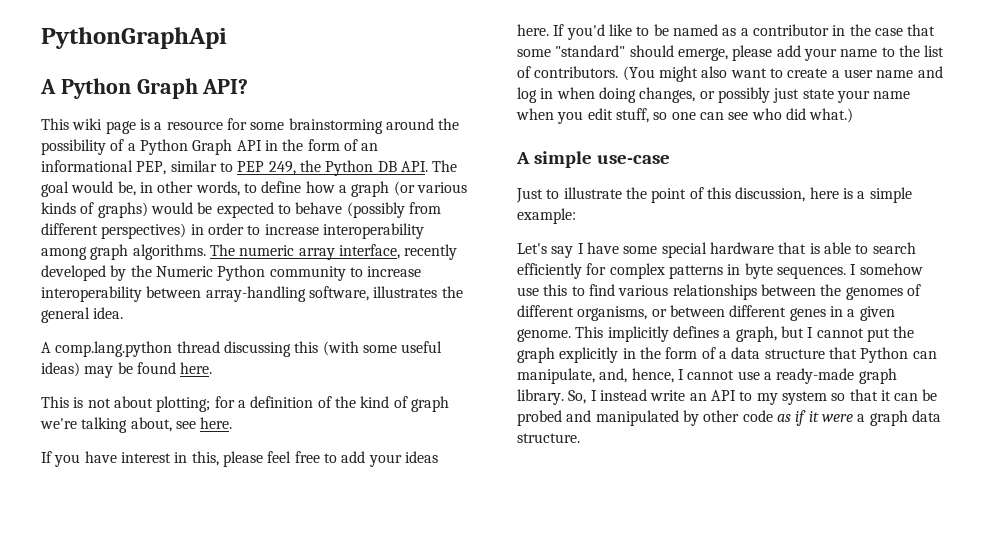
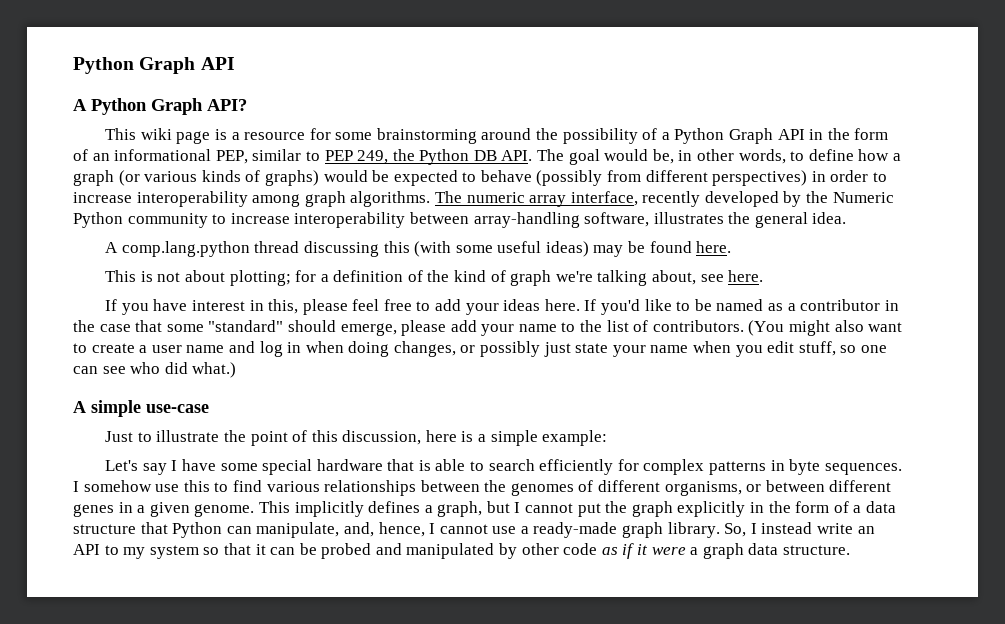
[41,27,227,49] PythonGraphApi -> [73,57,235,74] Python Graph API

